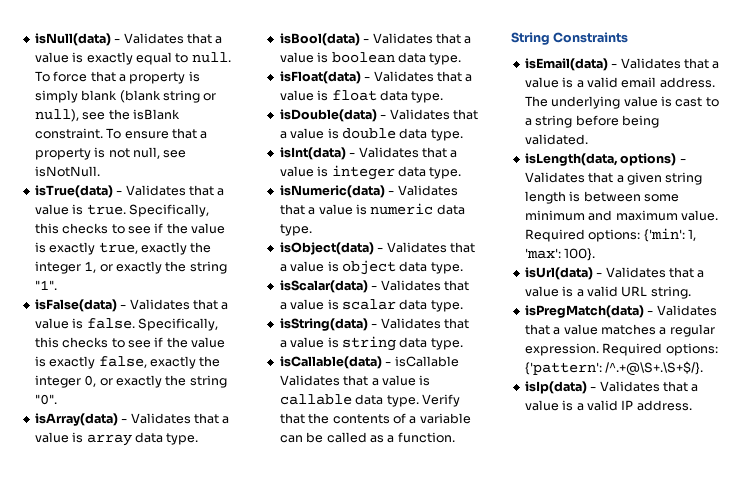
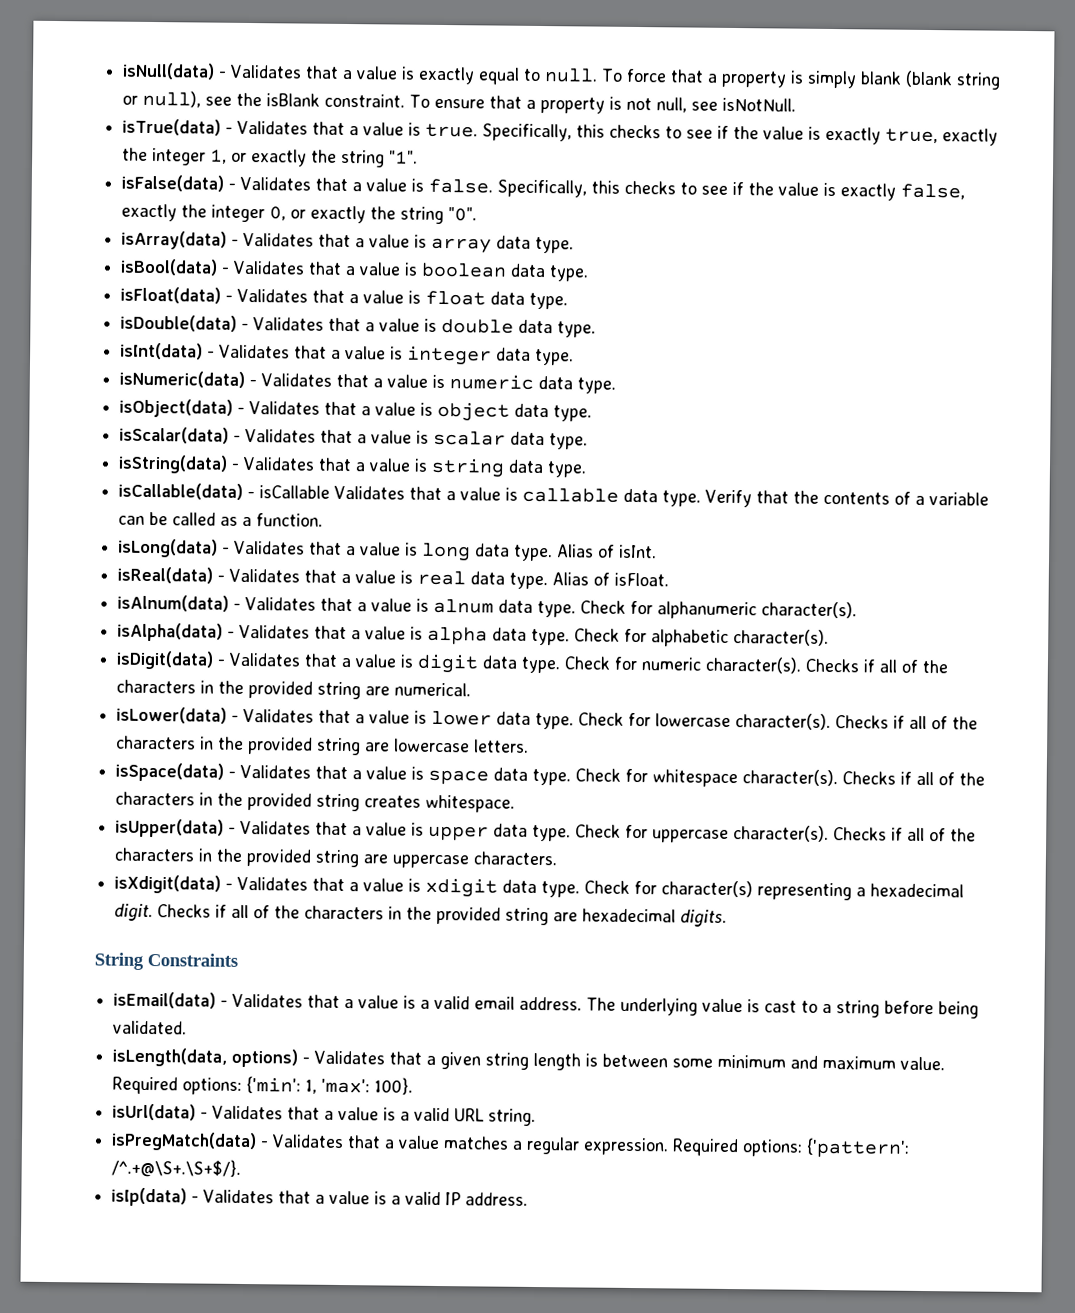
(455, 437) none -> [118,538,658,562] [117,566,670,590] [117,594,858,620] [117,622,830,647] [116,650,949,674] [116,679,472,700] [116,706,979,731] [116,735,530,756] [115,762,986,788] [115,791,516,813] [115,818,977,843] [114,847,558,869] [114,874,965,901] [114,903,728,927] // isLong(data) - Validates that a value is long data type. Alias of isInt. // isReal(data) - Validates that a value is real data type. Alias of isFloat. // isAlnum(data) - Validates that a value is alnum data type. Check for alphanumeric character(s). // isAlpha(data) - Validates that a value is alpha data type. Check for alphabetic character(s). // isDigit(data) - Validates that a value is digit data type. Check for numeric character(s). Checks if all of the characters in the provided string are numerical. // isLower(data) - Validates that a value is lower data type. Check for lowercase character(s). Checks if all of the characters in the provided string are lowercase letters. // isSpace(data) - Validates that a value is space data type. Check for whitespace character(s). Checks if all of the characters in the provided string creates whitespace. // isUpper(data) - Validates that a value is upper data type. Check for uppercase character(s). Checks if all of the characters in the provided string are uppercase characters. // isXdigit(data) - Validates that a value is xdigit data type. Check for character(s) representing a hexadecimal digit. Checks if all of the characters in the provided string are hexadecimal digits.

